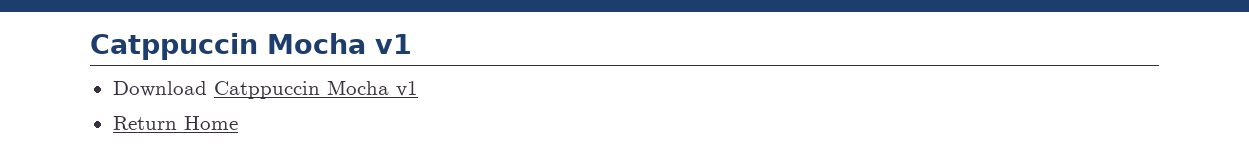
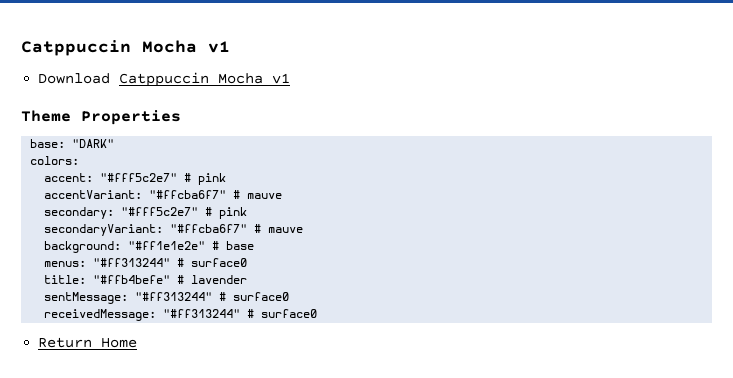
(418, 89) none -> [21,110,181,125] [30,139,115,148] [30,156,80,165] [44,173,227,185] [44,190,283,199] [44,207,248,219] [44,224,304,236] [44,241,255,253] [44,258,248,267] [44,275,248,284] [44,292,290,304] [44,309,318,321] // Theme Properties // base: "DARK" // colors: // accent: "#fff5c2e7" # pink // accentVariant: "#ffcba6f7" # mauve // secondary: "#fff5c2e7" # pink // secondaryVariant: "#ffcba6f7" # mauve // background: "#ff1e1e2e" # base // menus: "#ff313244" # surface0 // title: "#ffb4befe" # lavender // sentMessage: "#ff313244" # surface0 // receivedMessage: "#ff313244" # surface0

